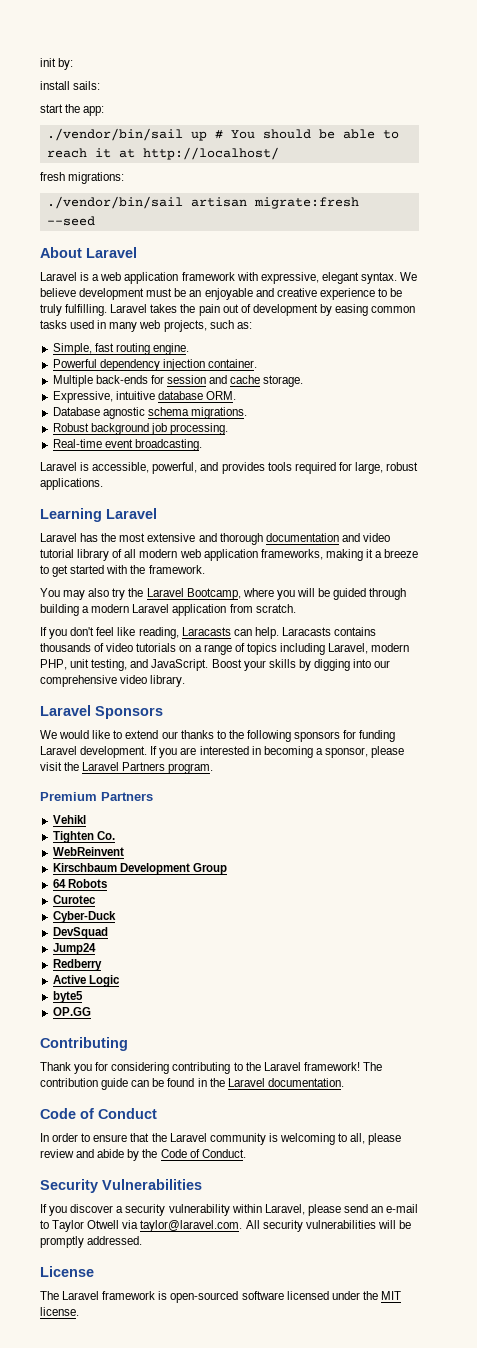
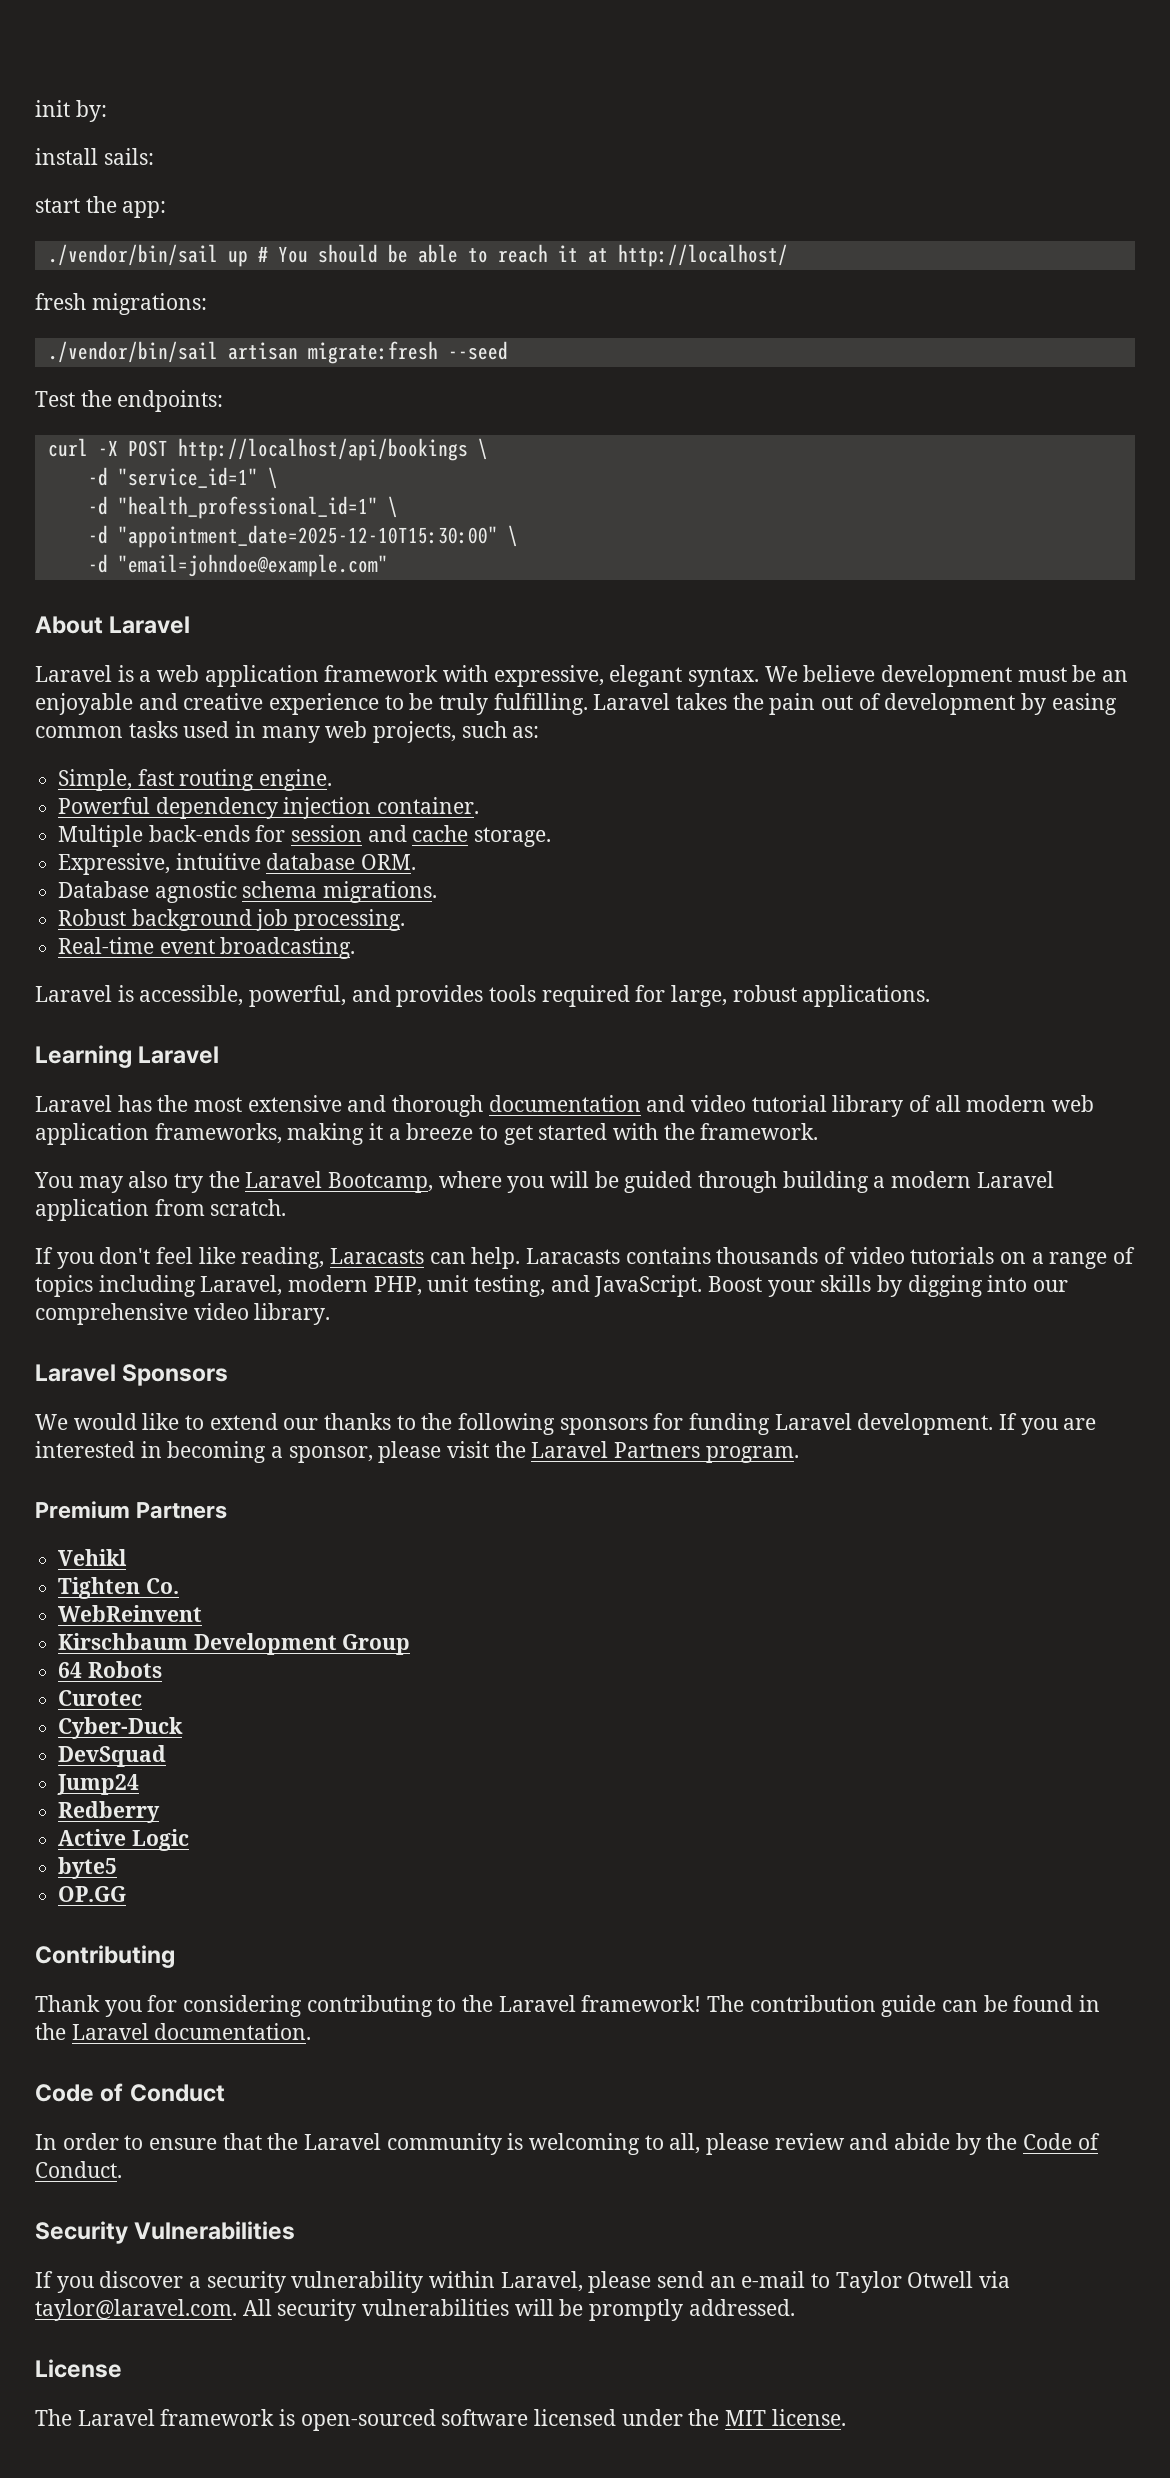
(95, 221) none -> [35,390,224,412] [47,438,488,461] [87,467,278,489] [87,496,398,519] [87,525,518,548] [87,554,388,577] // Test the endpoints: // curl -X POST http://localhost/api/bookings \ // -d "service_id=1" \ // -d "health_professional_id=1" \ // -d "appointment_date=2025-12-10T15:30:00" \ // -d "email=johndoe@example.com"

